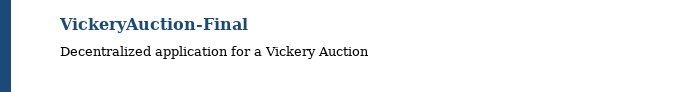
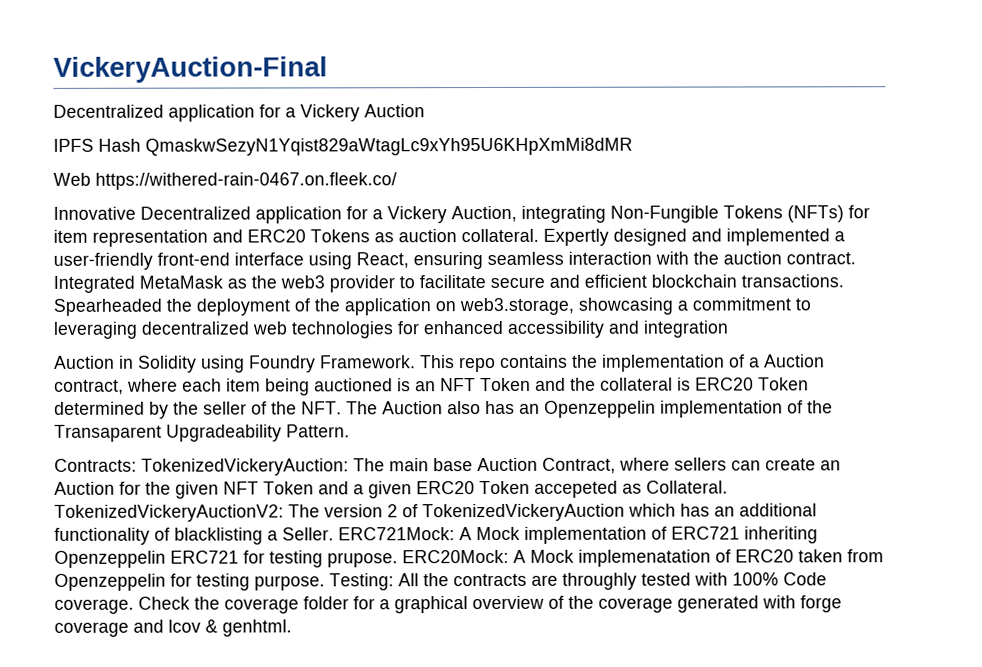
(369, 51) none -> [53,137,633,156] [53,172,397,190] [53,205,870,224] [53,228,845,247] [53,251,856,270] [53,274,844,293] [53,297,811,316] [53,320,729,339] [54,354,825,373] [54,377,809,396] [54,400,833,419] [54,424,350,442] [54,457,841,476] [54,480,728,499] [54,503,817,522] [54,526,818,545] [54,549,884,568] [54,572,827,591] [54,595,842,614] [54,619,292,637] // IPFS Hash QmaskwSezyN1Yqist829aWtagLc9xYh95U6KHpXmMi8dMR // Web https://withered-rain-0467.on.fleek.co/ // Innovative Decentralized application for a Vickery Auction, integrating Non-Fungible Tokens (NFTs) for item representation and ERC20 Tokens as auction collateral. Expertly designed and implemented a user-friendly front-end interface using React, ensuring seamless interaction with the auction contract. Integrated MetaMask as the web3 provider to facilitate secure and efficient blockchain transactions. Spearheaded the deployment of the application on web3.storage, showcasing a commitment to leveraging decentralized web technologies for enhanced accessibility and integration // Auction in Solidity using Foundry Framework. This repo contains the implementation of a Auction contract, where each item being auctioned is an NFT Token and the collateral is ERC20 Token determined by the seller of the NFT. The Auction also has an Openzeppelin implementation of the Transaparent Upgradeability Pattern. // Contracts: TokenizedVickeryAuction: The main base Auction Contract, where sellers can create an Auction for the given NFT Token and a given ERC20 Token accepeted as Collateral. TokenizedVickeryAuctionV2: The version 2 of TokenizedVickeryAuction which has an additional functionality of blacklisting a Seller. ERC721Mock: A Mock implementation of ERC721 inheriting Openzeppelin ERC721 for testing prupose. ERC20Mock: A Mock implemenatation of ERC20 taken from Openzeppelin for testing purpose. Testing: All the contracts are throughly tested with 100% Code coverage. Check the coverage folder for a graphical overview of the coverage generated with forge coverage and lcov & genhtml.

